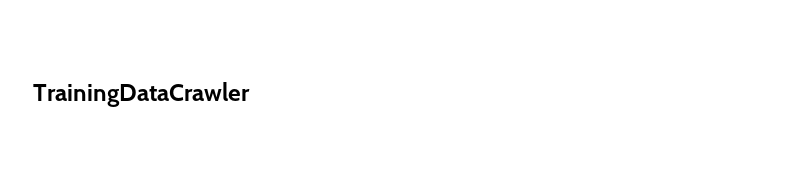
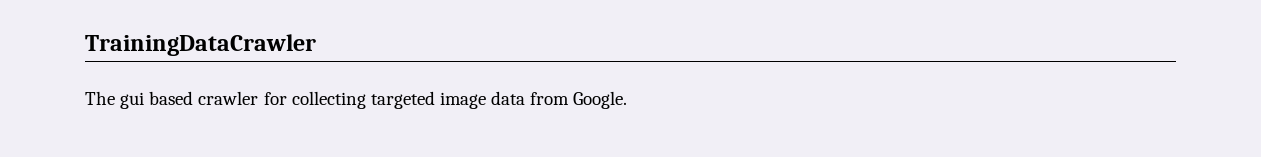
(250, 94) none -> [85,91,628,109] // The gui based crawler for collecting targeted image data from Google.

